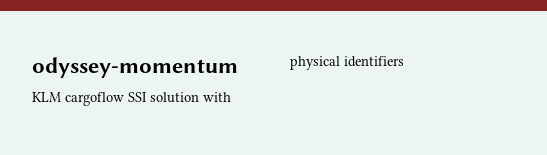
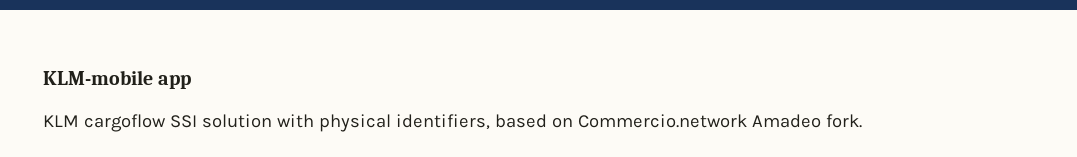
[32,57,238,78] odyssey-momentum -> [43,70,192,89] KLM-mobile app
[344,56,404,67] identifiers -> [395,114,862,130] identifiers, based on Commercio.network Amadeo fork.

